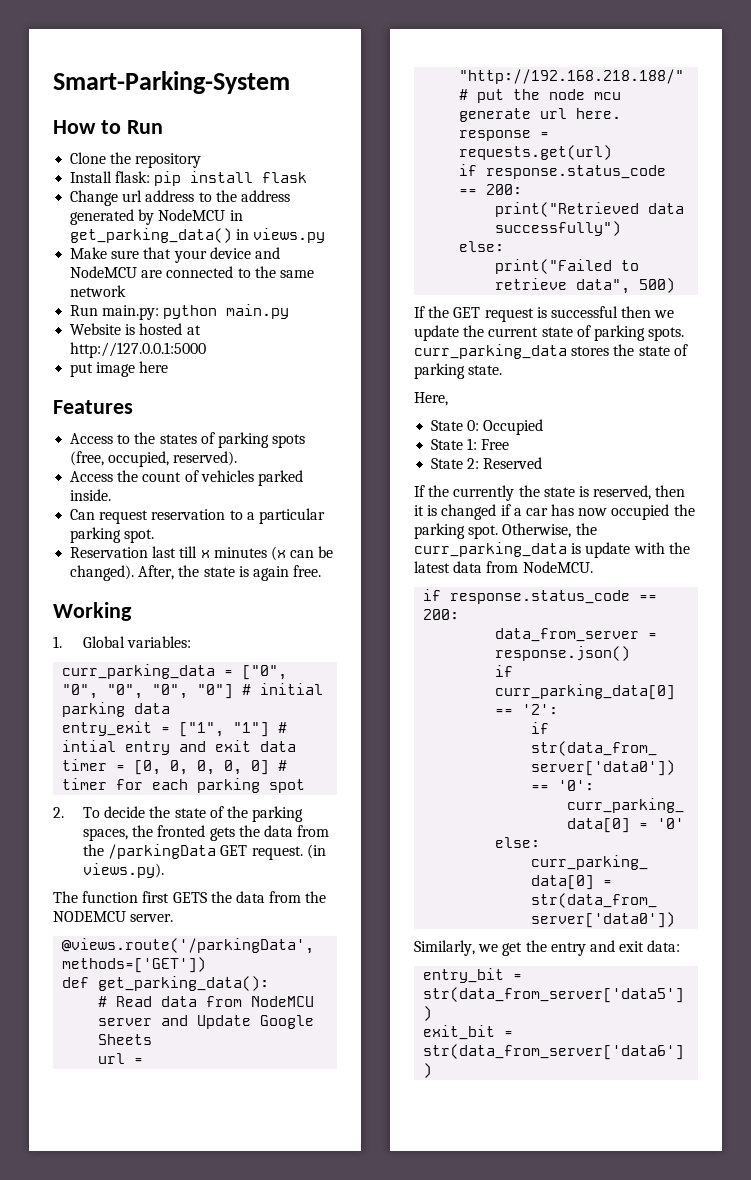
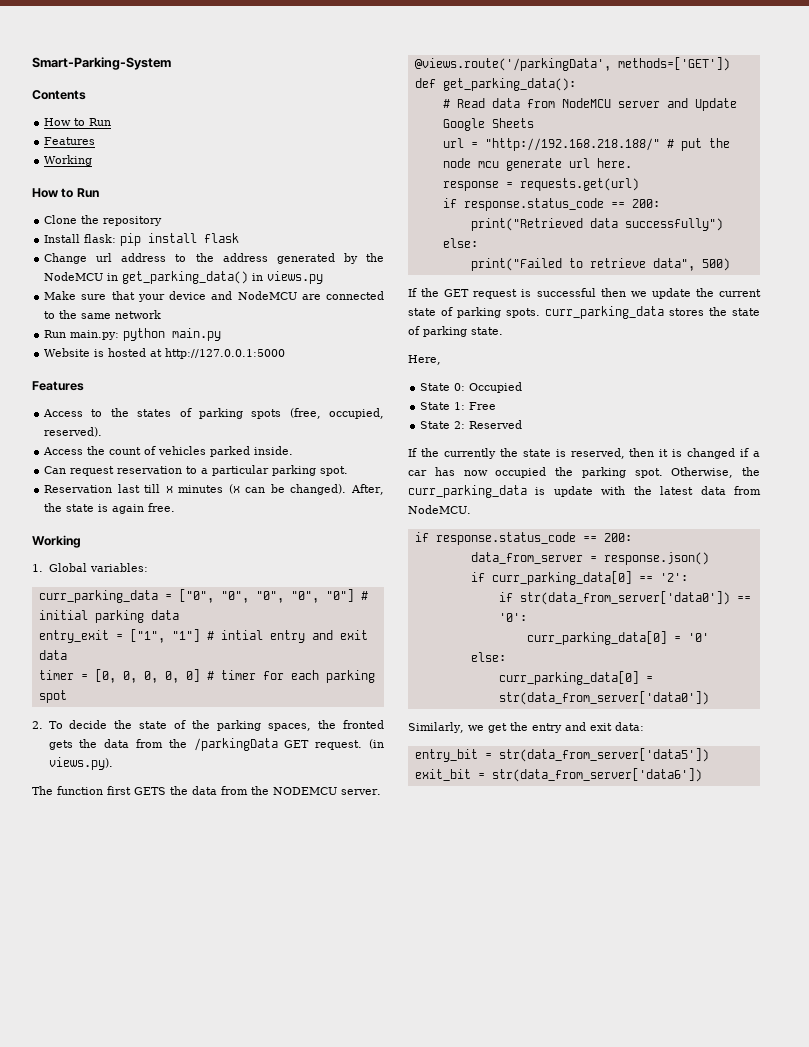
(290, 82) none -> [32,90,86,100] [44,118,112,126] [44,137,96,145] [44,155,93,166] // Contents // How to Run // Features // Working
(155, 217) none -> [366,253,385,262] the
[70,361,169,377] // put image here -> (286, 353) none

